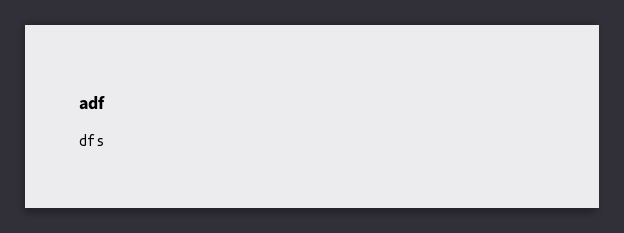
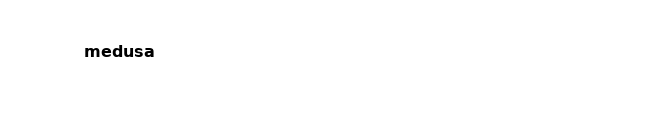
[79,96,105,110] [79,134,105,146] adf // dfs -> [84,45,155,57] medusa

